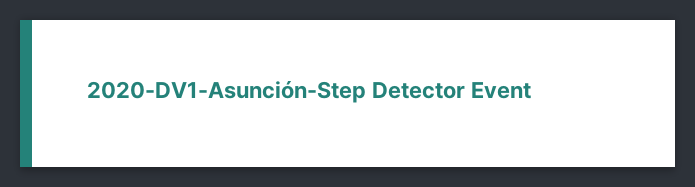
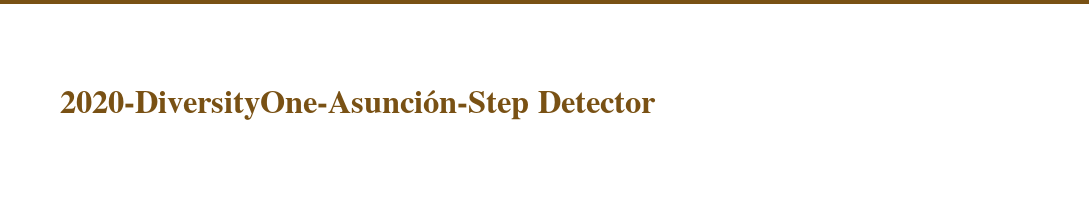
[87,81,532,103] 2020-DV1-Asunción-Step Detector Event -> [60,90,656,120] 2020-DiversityOne-Asunción-Step Detector

